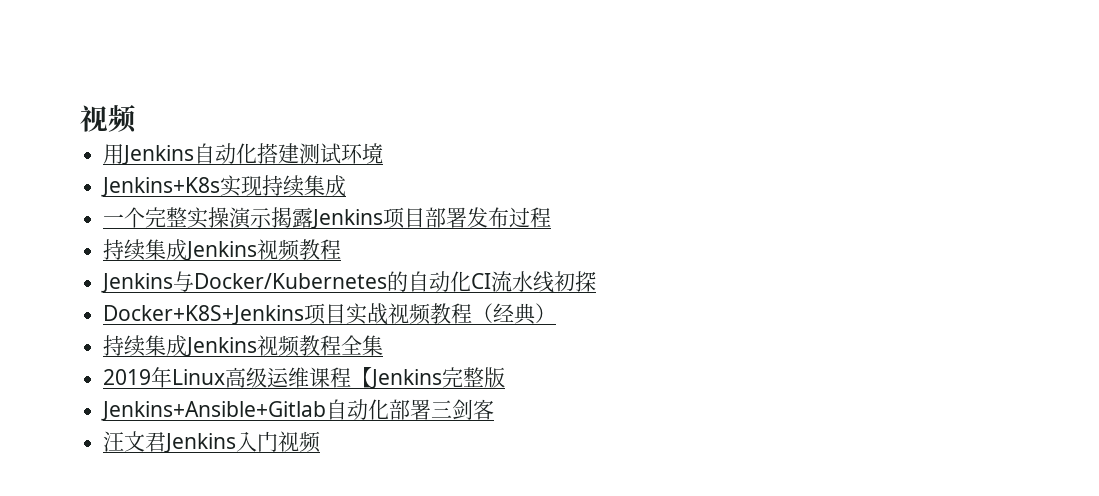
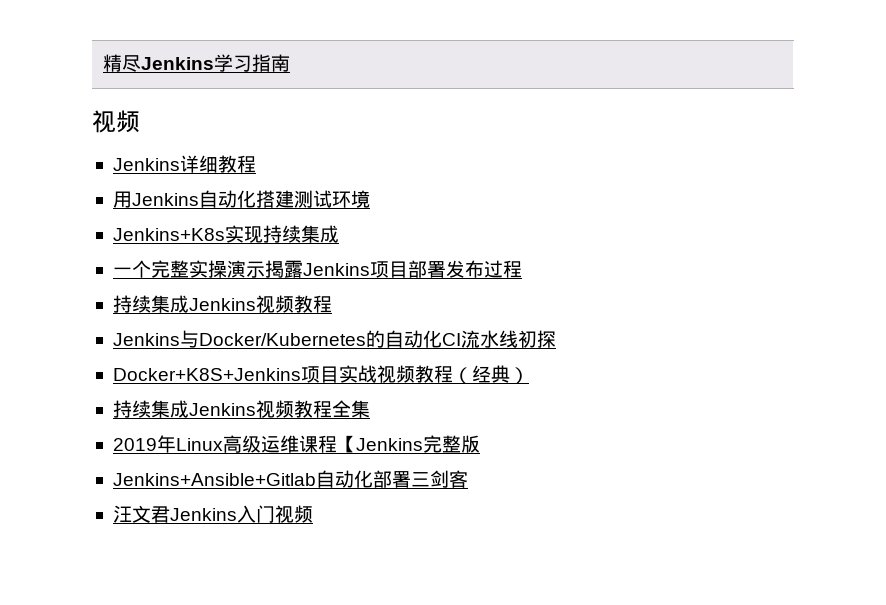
[80,105,137,134] 视频 -> [102,54,290,72] [92,110,140,133] [112,155,256,173] 精尽Jenkins学习指南 // 视频 // Jenkins详细教程

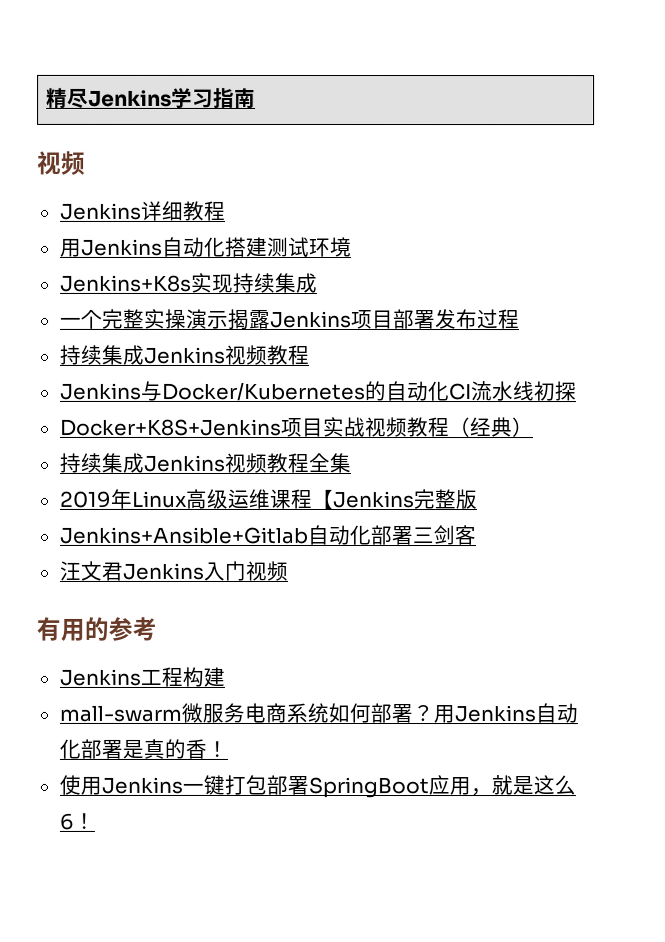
(313, 514) none -> [36,616,157,641] [58,666,225,687] [58,702,578,724] [58,738,228,759] [58,774,576,799] [58,812,95,830] // 有用的参考 // Jenkins工程构建 // mall-swarm微服务电商系统如何部署？用Jenkins自动化部署是真的香！ // 使用Jenkins一键打包部署SpringBoot应用，就是这么6！

